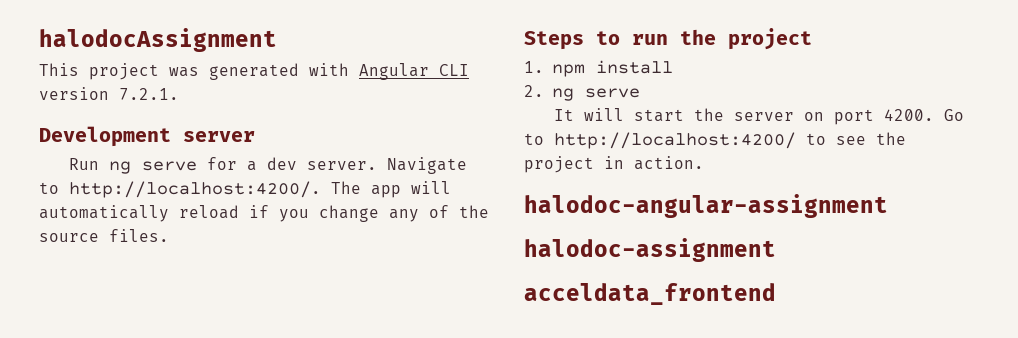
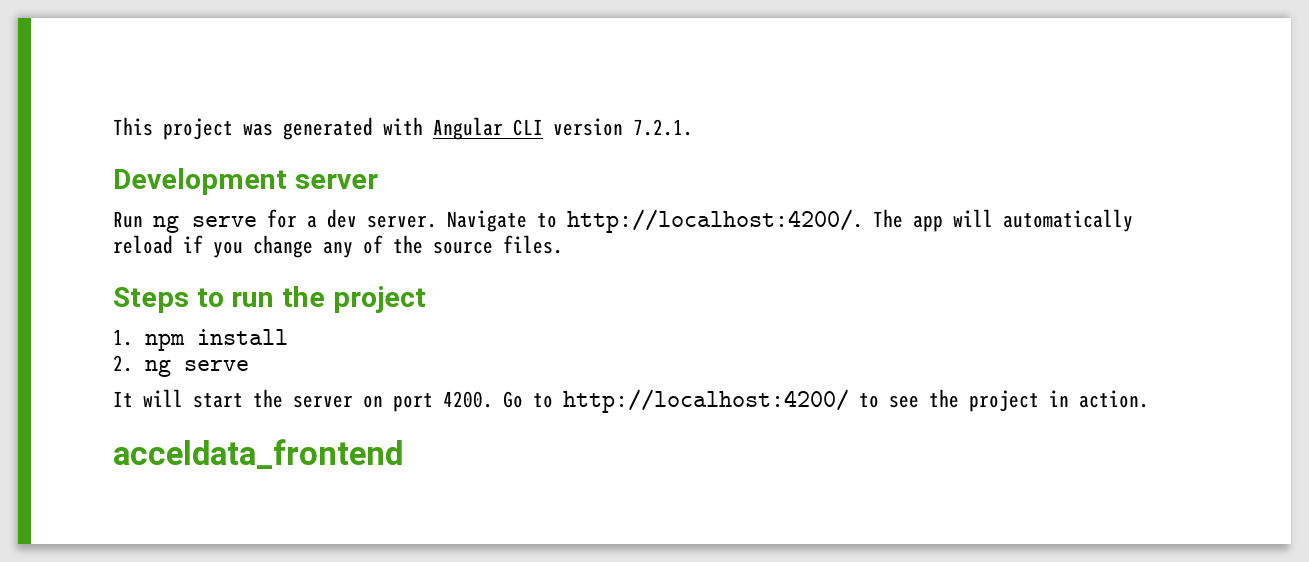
[39,28,277,52] halodocAssignment // -> (113, 126) none
[524,194,888,218] [524,238,776,262] // halodoc-angular-assignment // halodoc-assignment -> (1149, 399) none

